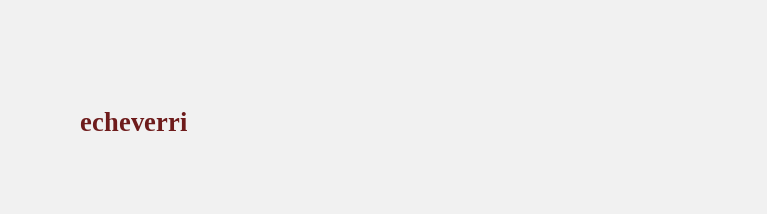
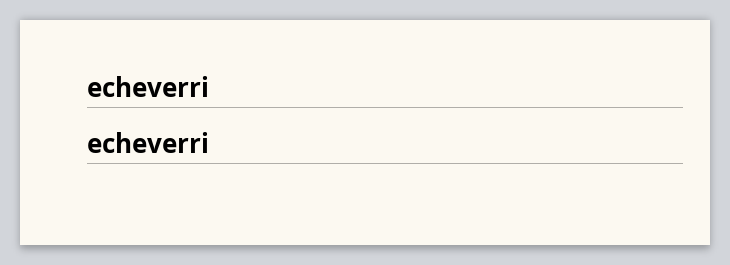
[80,112,187,131] echeverri -> [87,76,209,97] [87,132,209,153] echeverri // echeverri

